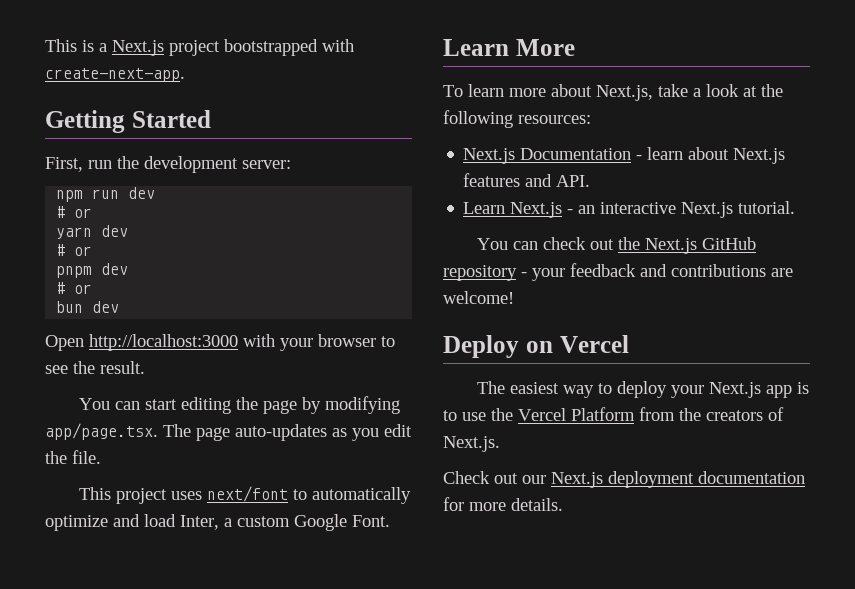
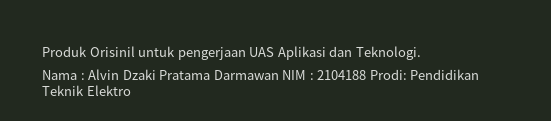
[45,39,354,56] [45,68,185,82] [45,110,211,133] [45,156,291,173] [56,187,156,202] [56,206,93,218] [56,225,129,239] [56,244,93,256] [56,263,129,278] [56,282,93,294] [56,301,120,313] [45,334,395,351] [45,361,145,374] [79,396,401,414] [45,423,412,441] [45,450,101,464] [79,486,412,504] [45,514,390,531] [443,39,575,56] [443,84,783,101] [443,110,591,128] [463,147,786,164] [463,173,591,187] [463,201,796,218] [477,237,757,254] [443,263,793,281] [443,291,514,304] [443,335,629,358] [477,381,810,398] [443,407,784,421] [443,436,500,452] [443,471,805,488] [443,497,563,511] This is a Next.js project bootstrapped with create-next-app. // Getting Started // First, run the development server: // npm run dev // # or // yarn dev // # or // pnpm dev // # or // bun dev // Open http://localhost:3000 with your browser to see the result. // You can start editing the page by modifying app/page.tsx. The page auto-updates as you edit the file. // This project uses next/font to automatically optimize and load Inter, a custom Google Font. // Learn More // To learn more about Next.js, take a look at the following resources: // Next.js Documentation - learn about Next.js features and API. // Learn Next.js - an interactive Next.js tutorial. // You can check out the Next.js GitHub repository - your feedback and contributions are welcome! // Deploy on Vercel // The easiest way to deploy your Next.js app is to use the Vercel Platform from the creators of Next.js. // Check out our Next.js deployment documentation for more details. -> [42,46,421,60] [42,69,480,80] [42,85,131,96] Produk Orisinil untuk pengerjaan UAS Aplikasi dan Teknologi. // Nama : Alvin Dzaki Pratama Darmawan NIM : 2104188 Prodi: Pendidikan Teknik Elektro

